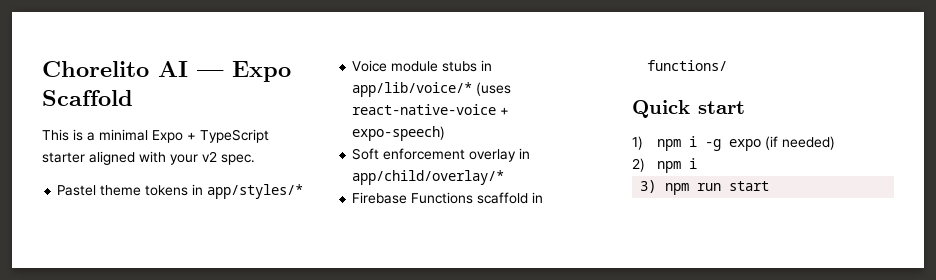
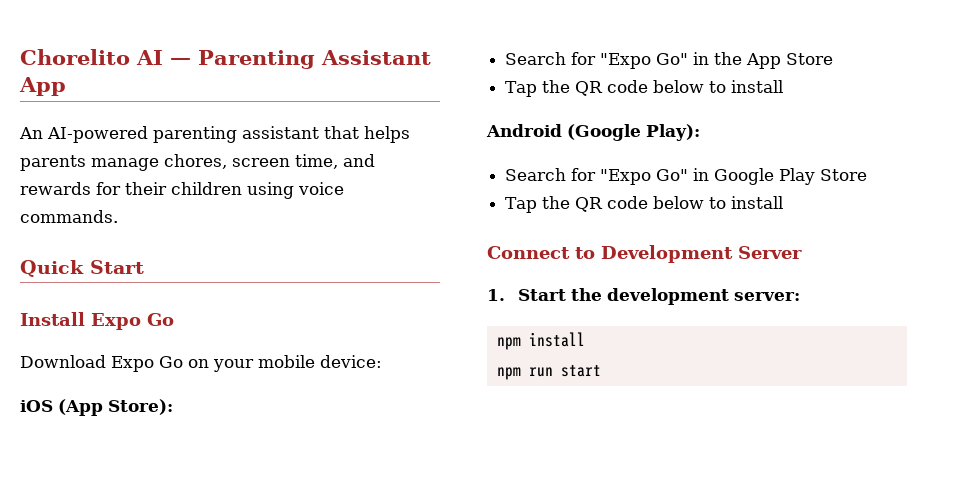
[232,61,291,82] [42,90,133,106] [42,129,269,143] [42,151,255,165] [57,184,304,199] [352,60,493,72] [352,82,512,97] [352,104,510,115] [352,126,446,141] [352,148,531,162] [352,170,505,185] [352,192,544,204] [647,60,728,71] [632,100,745,118] [632,136,835,151] [632,158,697,173] [640,180,657,193] Expo Scaffold // This is a minimal Expo + TypeScript starter aligned with your v2 spec. // Pastel theme tokens in app/styles/* // Voice module stubs in app/lib/voice/* (uses react-native-voice + expo-speech) // Soft enforcement overlay in app/child/overlay/* // Firebase Functions scaffold in functions/ // Quick start // 1) npm i -g expo (if needed) // 2) npm i // 3) -> [198,50,431,69] [19,77,66,96] [19,126,410,143] [20,154,375,171] [20,182,344,199] [20,210,118,223] [20,260,144,277] [20,312,174,330] [20,355,382,372] [20,399,173,416] [505,52,834,69] [505,80,784,97] [486,124,700,141] [505,168,868,185] [505,196,784,213] [487,245,802,263] [487,288,800,305] [496,332,585,350] Parenting Assistant App // An AI-powered parenting assistant that helps parents manage chores, screen time, and rewards for their children using voice commands. // Quick Start // Install Expo Go // Download Expo Go on your mobile device: // iOS (App Store): // Search for "Expo Go" in the App Store // Tap the QR code below to install // Android (Google Play): // Search for "Expo Go" in Google Play Store // Tap the QR code below to install // Connect to Development Server // 1. Start the development server: // npm install //

